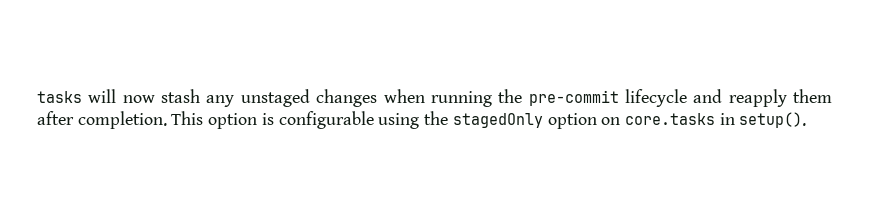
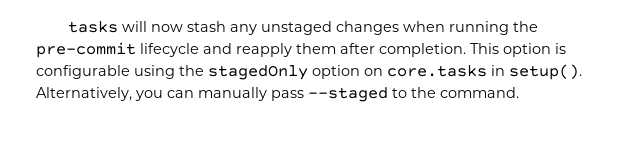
(807, 120) none -> [36,87,519,102] Alternatively, you can manually pass --staged to the command.

